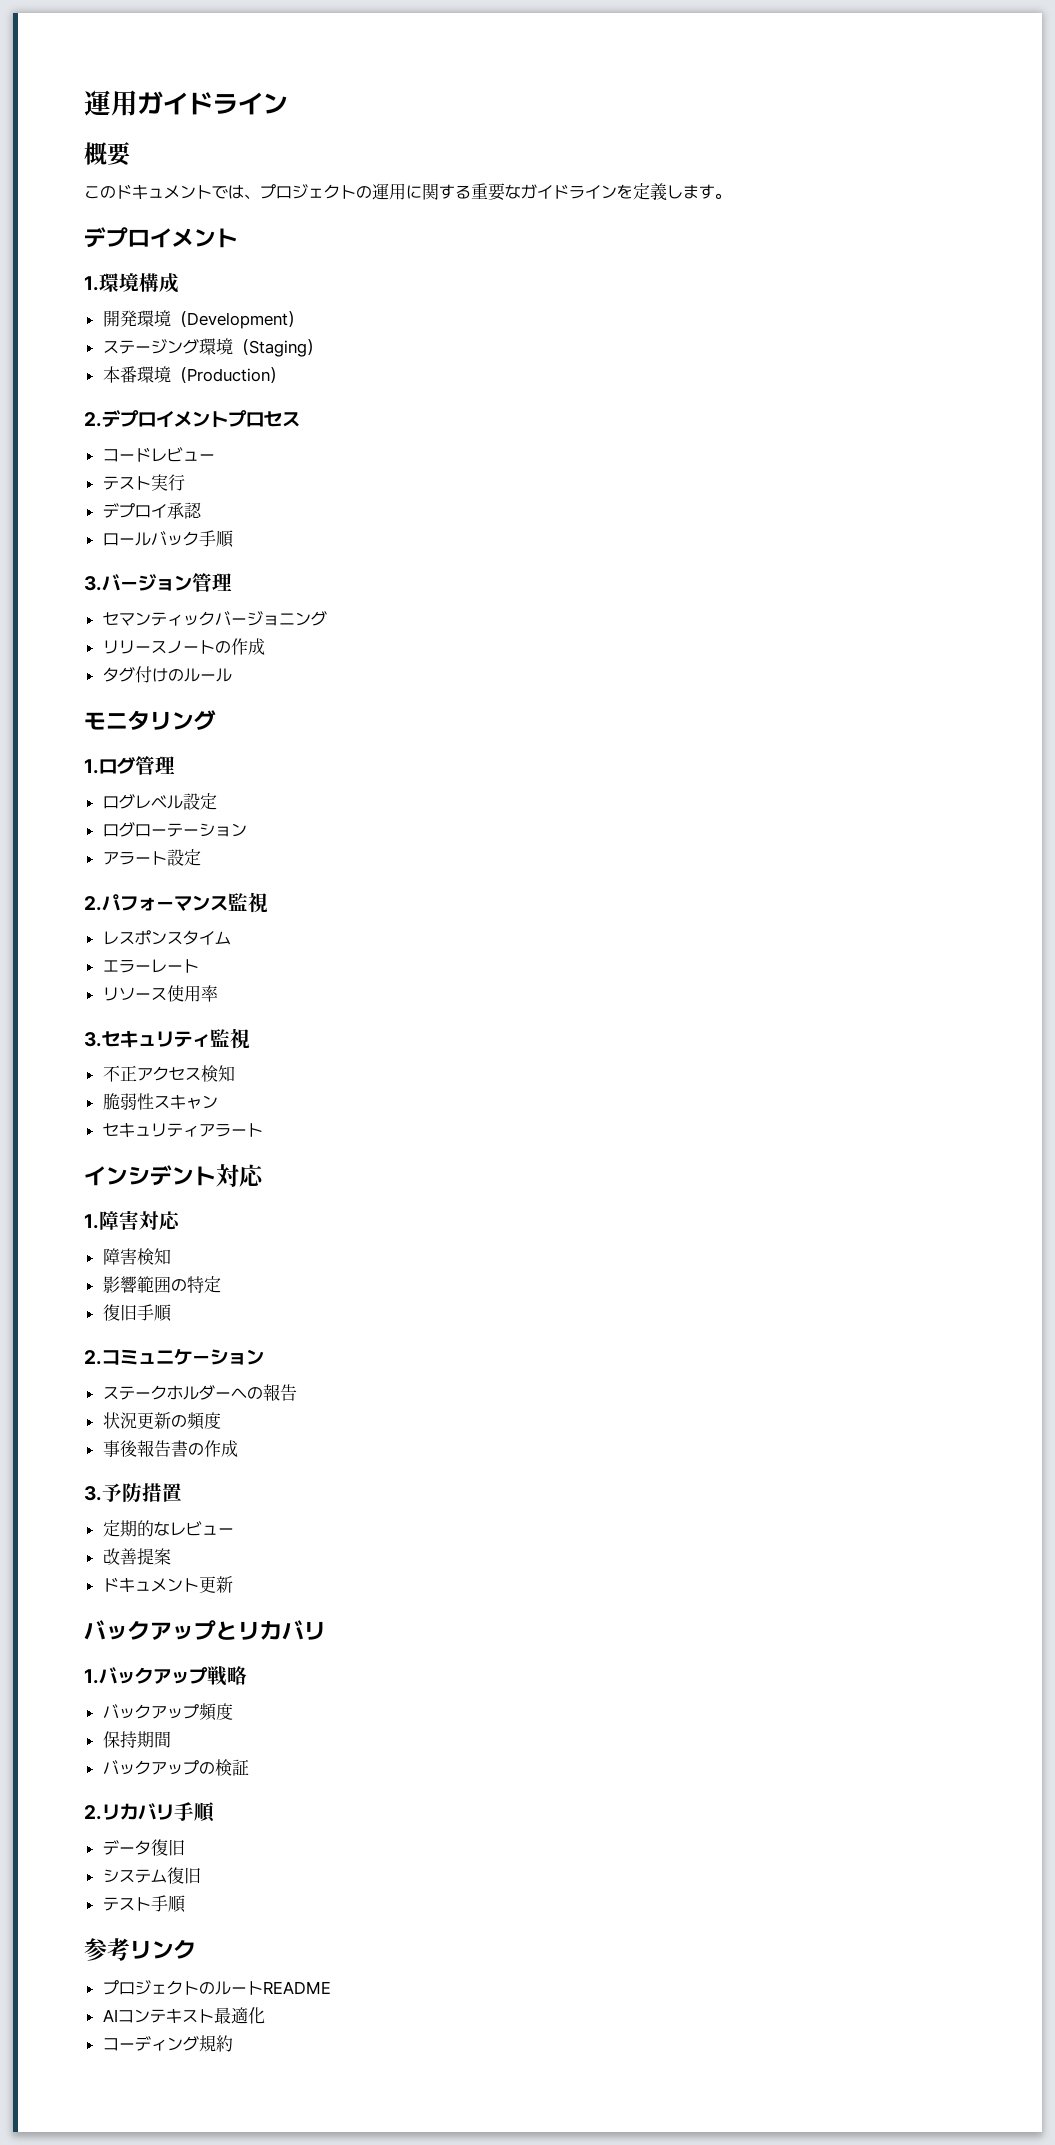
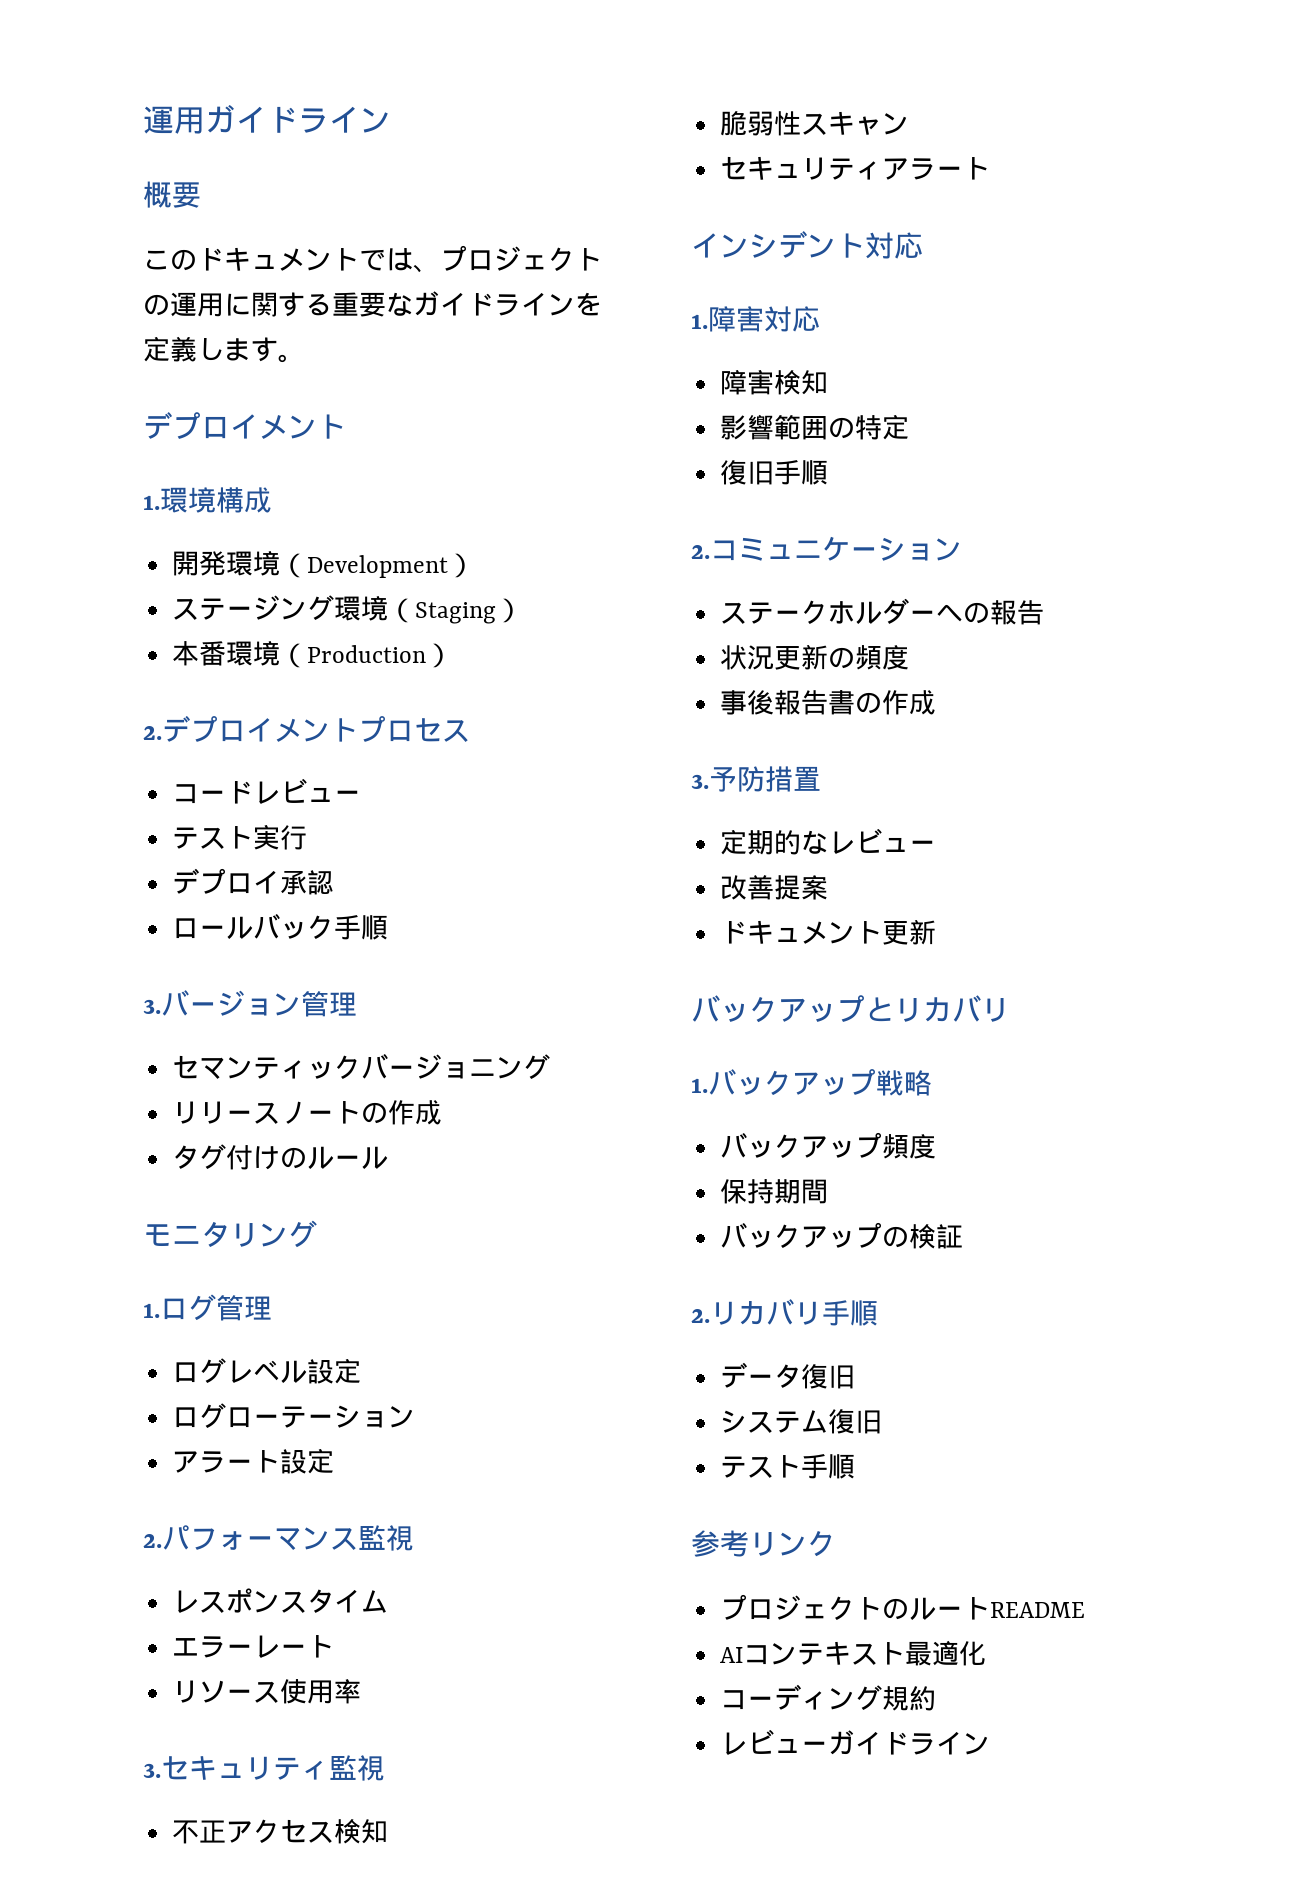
(233, 2043) none -> [720,1729,991,1755] // レビューガイドライン

